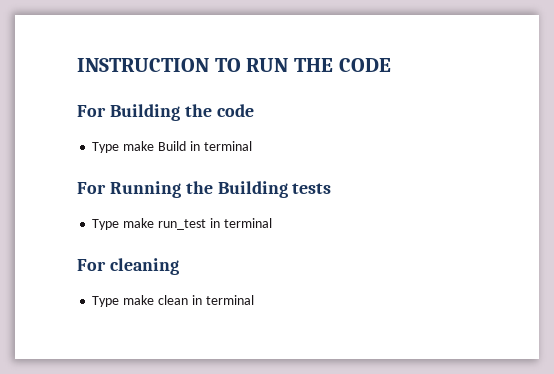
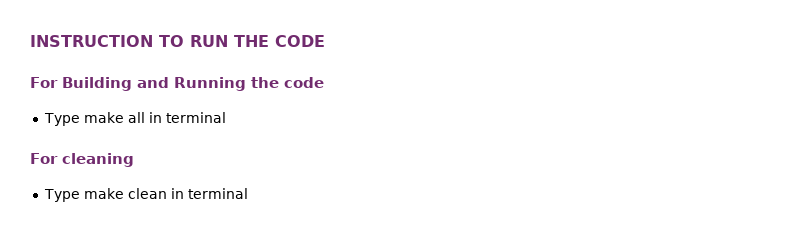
(180, 112) none -> [137,77,246,91] and Running
[157,141,252,151] [77,181,332,198] [92,218,206,230] Build in terminal // For Running the Building tests // Type make run_test -> [127,112,145,123] all

